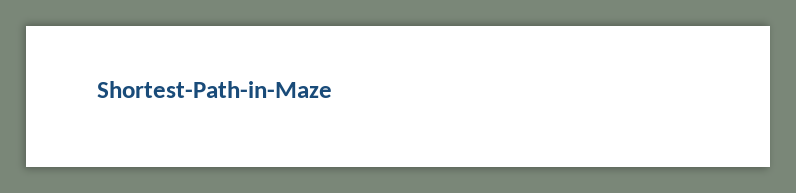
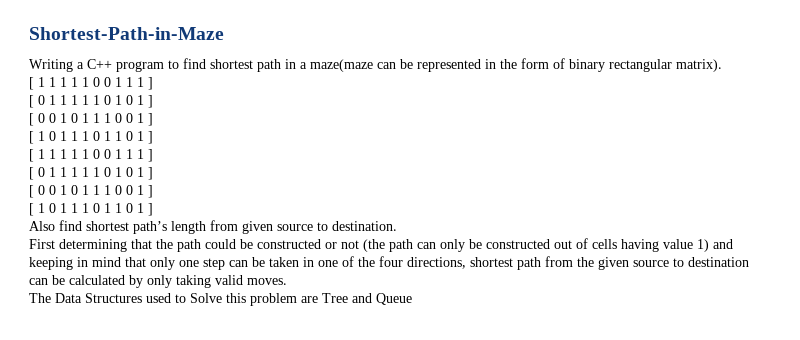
(332, 89) none -> [29,58,722,72] [29,77,153,90] [29,95,153,108] [29,113,153,126] [29,131,153,144] [29,149,153,162] [29,167,153,180] [29,185,153,198] [29,203,153,216] [29,220,397,234] [29,238,733,252] [29,256,749,270] [29,275,287,288] [29,293,412,306] // Writing a C++ program to find shortest path in a maze(maze can be represented in the form of binary rectangular matrix). // [ 1 1 1 1 1 0 0 1 1 1 ] // [ 0 1 1 1 1 1 0 1 0 1 ] // [ 0 0 1 0 1 1 1 0 0 1 ] // [ 1 0 1 1 1 0 1 1 0 1 ] // [ 1 1 1 1 1 0 0 1 1 1 ] // [ 0 1 1 1 1 1 0 1 0 1 ] // [ 0 0 1 0 1 1 1 0 0 1 ] // [ 1 0 1 1 1 0 1 1 0 1 ] // Also find shortest path’s length from given source to destination. // First determining that the path could be constructed or not (the path can only be constructed out of cells having value 1) and keeping in mind that only one step can be taken in one of the four directions, shortest path from the given source to destination can be calculated by only taking valid moves. // The Data Structures used to Solve this problem are Tree and Queue

